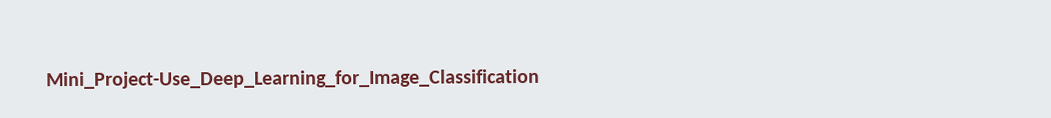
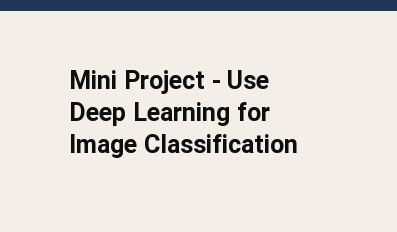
[46,68,540,90] Mini_Project-Use_Deep_Learning_for_Image_Classification -> [69,70,270,94] [69,102,270,126] [69,134,298,158] Mini Project - Use Deep Learning for Image Classification

